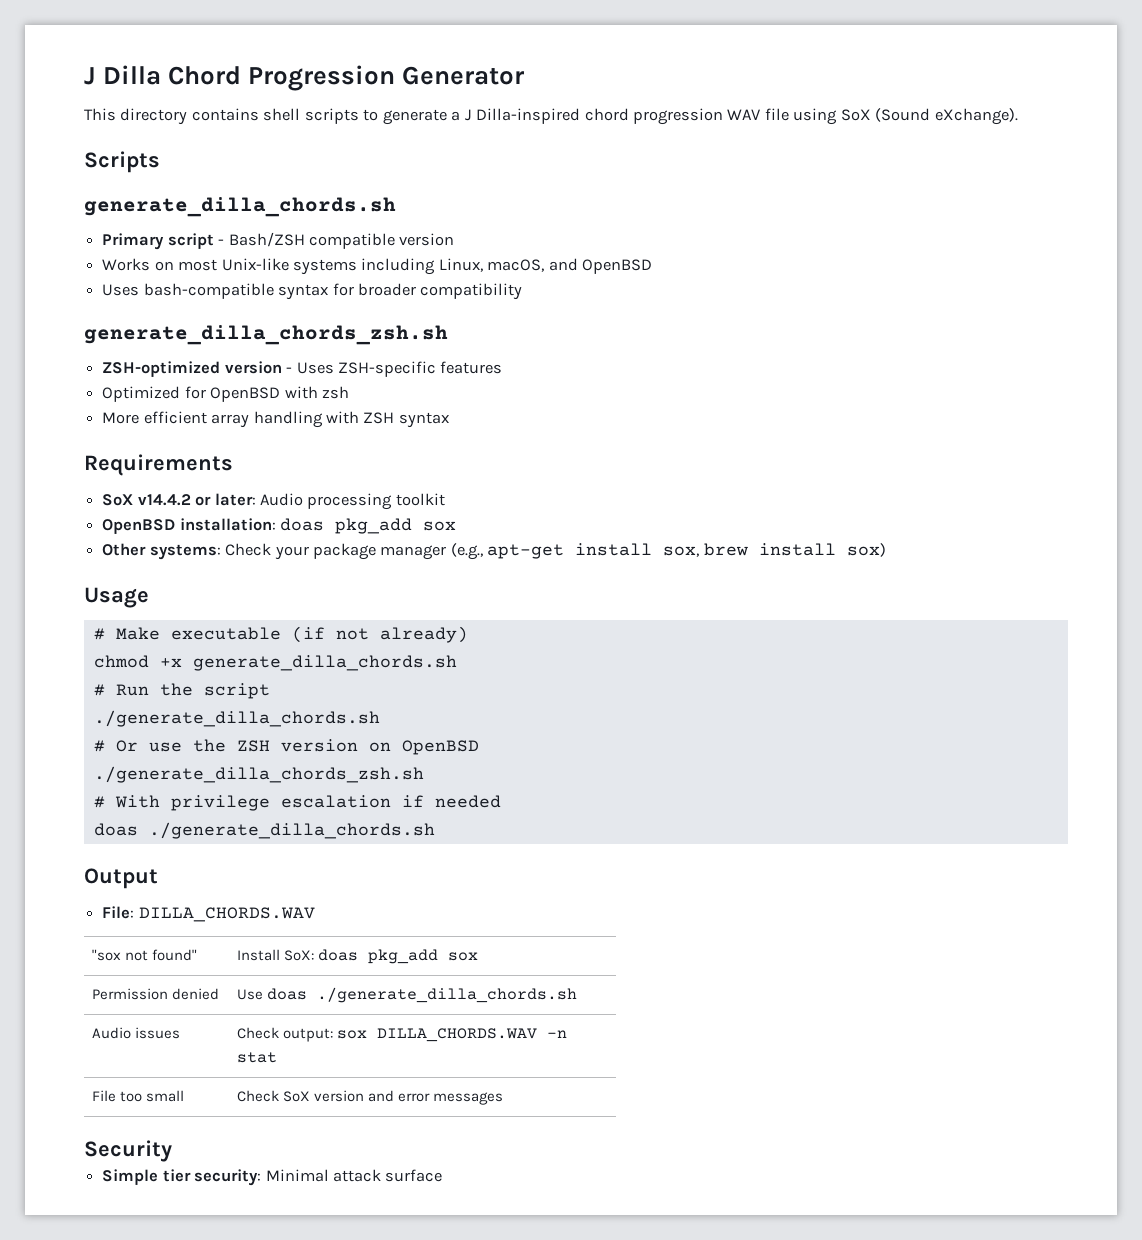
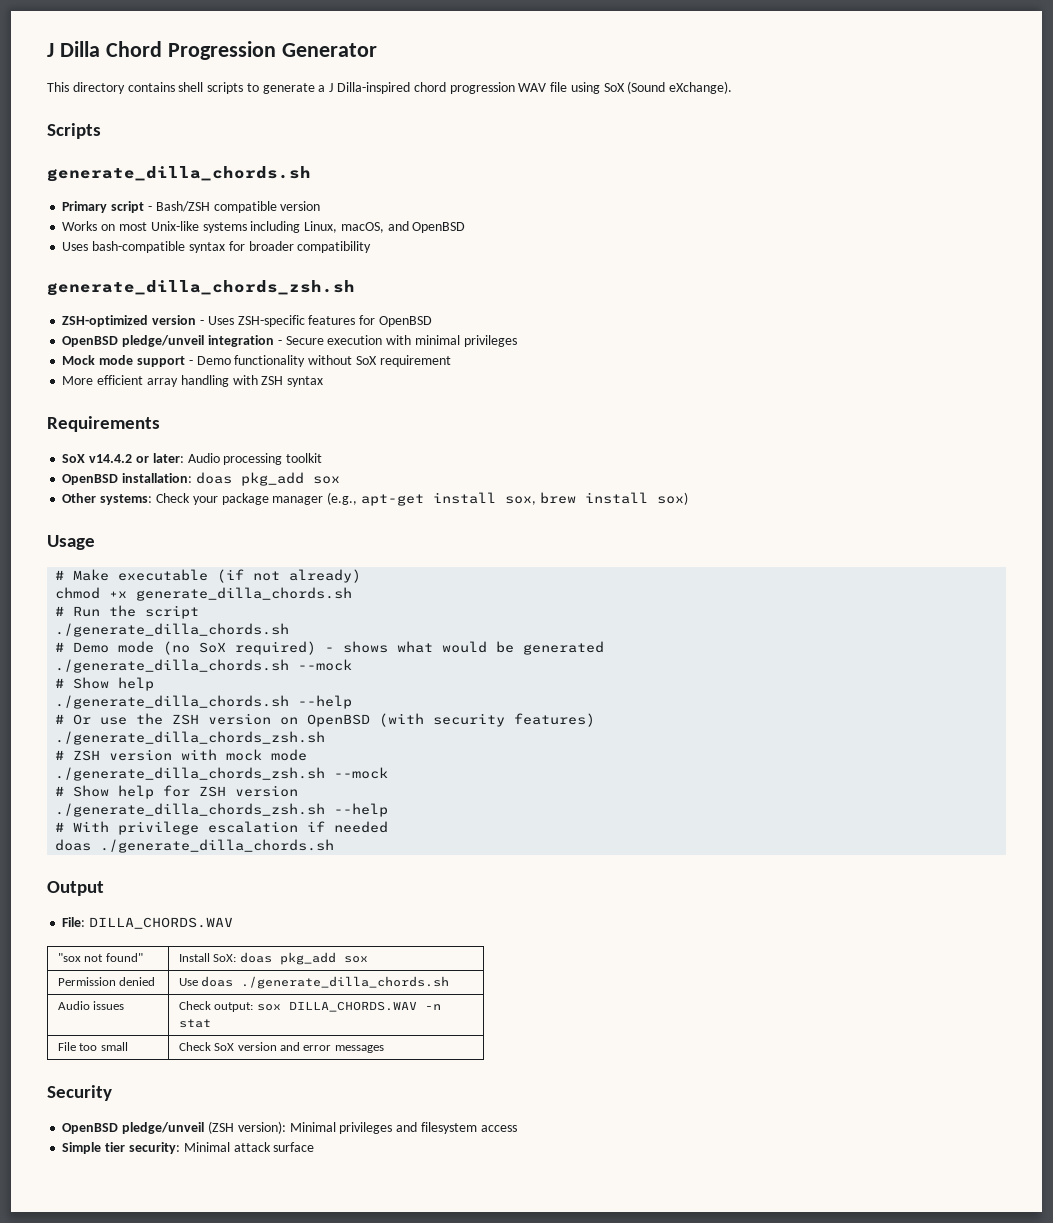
[102,386,181,402] // Optimized -> (356, 320) none
[284,386,349,399] with zsh -> [62,335,517,347] [62,355,451,367] // OpenBSD pledge/unveil integration - Secure execution with minimal privileges // Mock mode support - Demo functionality without SoX requirement
(380, 718) none -> [55,641,605,655] [55,659,353,673] [55,677,155,691] [55,695,353,709] // # Demo mode (no SoX required) - shows what would be generated // ./generate_dilla_chords.sh --mock // # Show help // ./generate_dilla_chords.sh --help
[93,766,424,783] // ./generate_dilla_chords_zsh.sh -> [379,713,596,727] [55,731,326,745] [55,749,308,761] [55,767,389,781] [55,785,299,799] [55,803,389,817] (with security features) // ./generate_dilla_chords_zsh.sh // # ZSH version with mock mode // ./generate_dilla_chords_zsh.sh --mock // # Show help for ZSH version // ./generate_dilla_chords_zsh.sh --help
(172, 1151) none -> [62,1121,517,1134] // OpenBSD pledge/unveil (ZSH version): Minimal privileges and filesystem access

